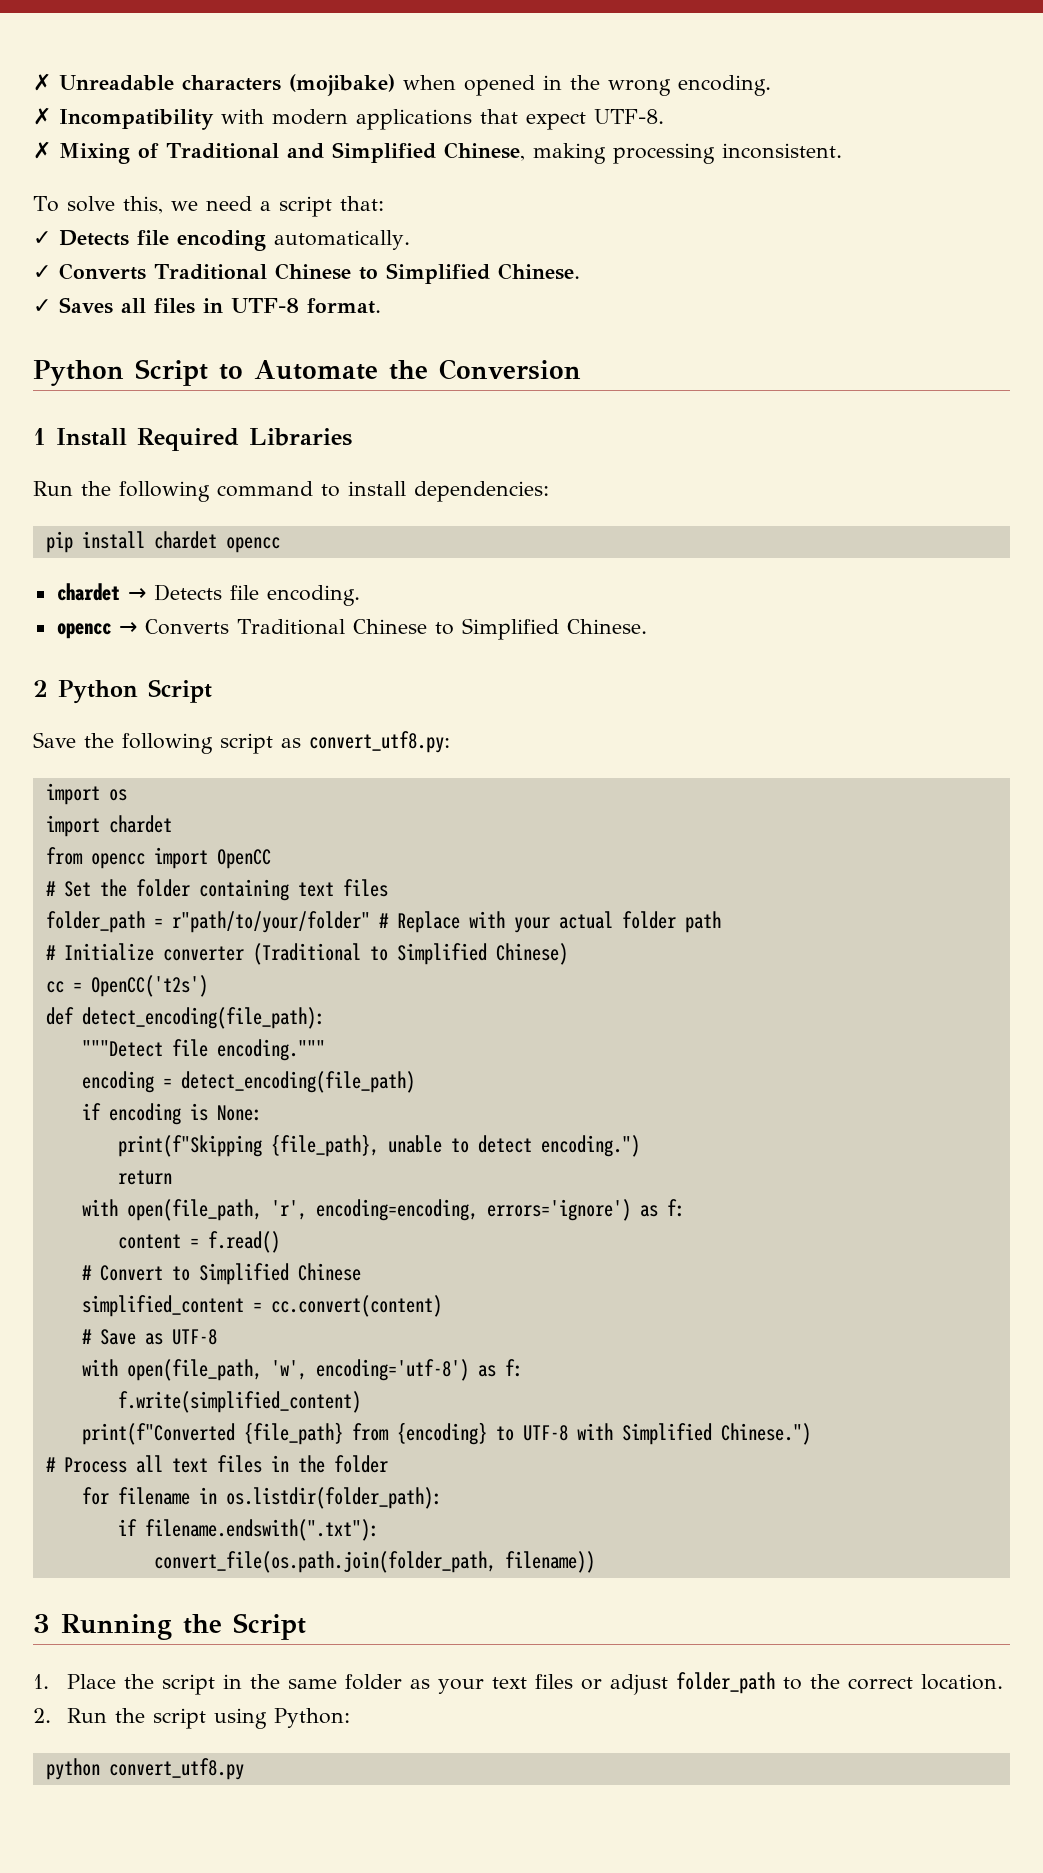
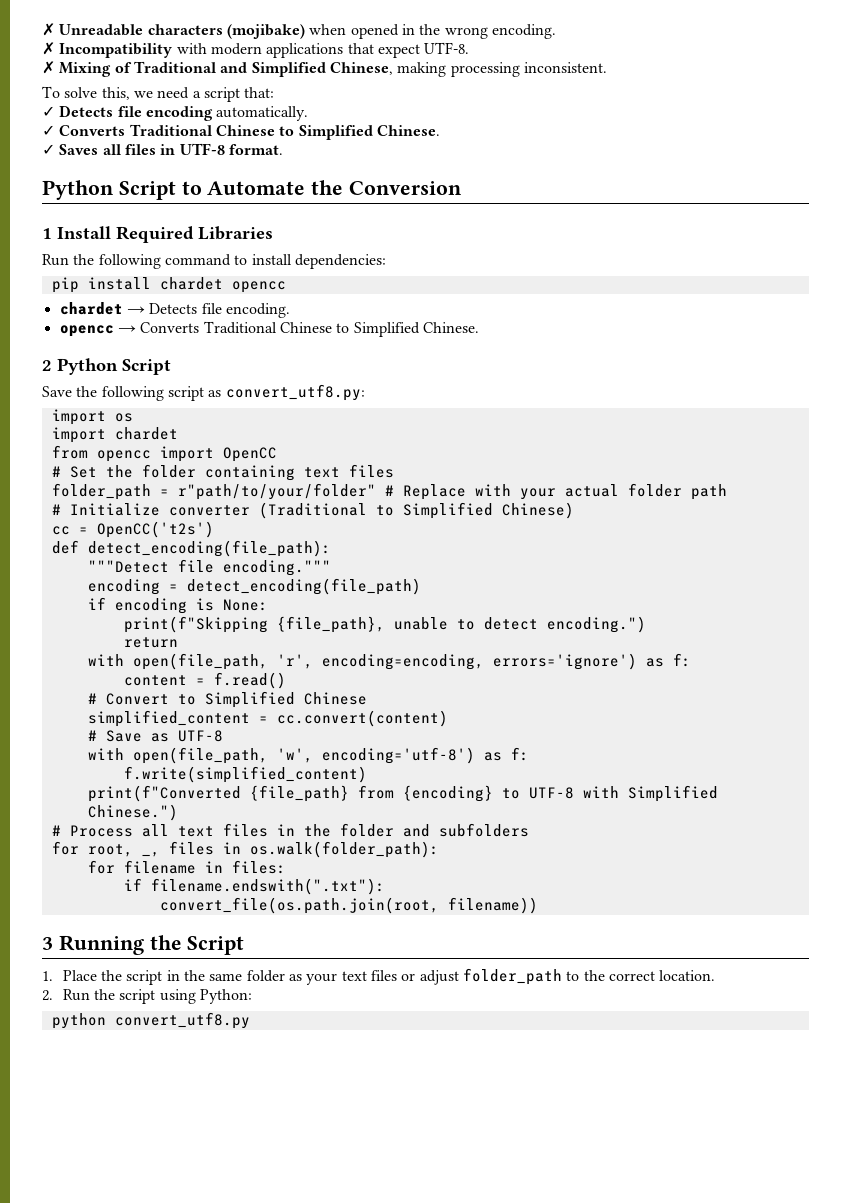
(388, 1464) none -> [402,823,529,837] [51,841,439,858] and subfolders // for root, _, files in os.walk(folder_path):
[225,1487,442,1509] os.listdir(folder_path): -> [231,860,286,874] files:
[153,1551,496,1573] convert_file(os.path.join(folder_path, -> [159,897,439,914] convert_file(os.path.join(root,

